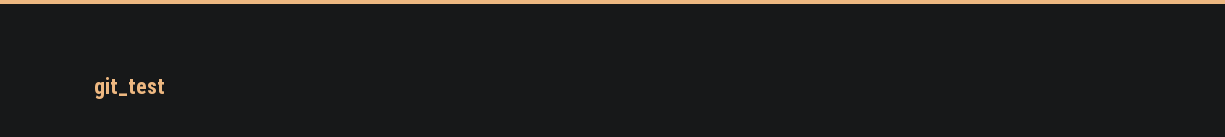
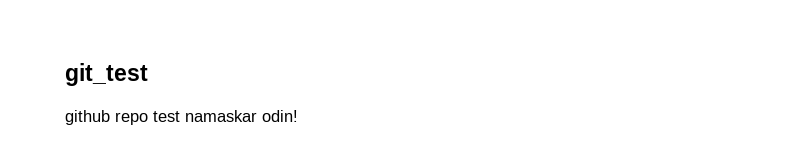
(165, 88) none -> [65,110,298,125] // github repo test namaskar odin!

